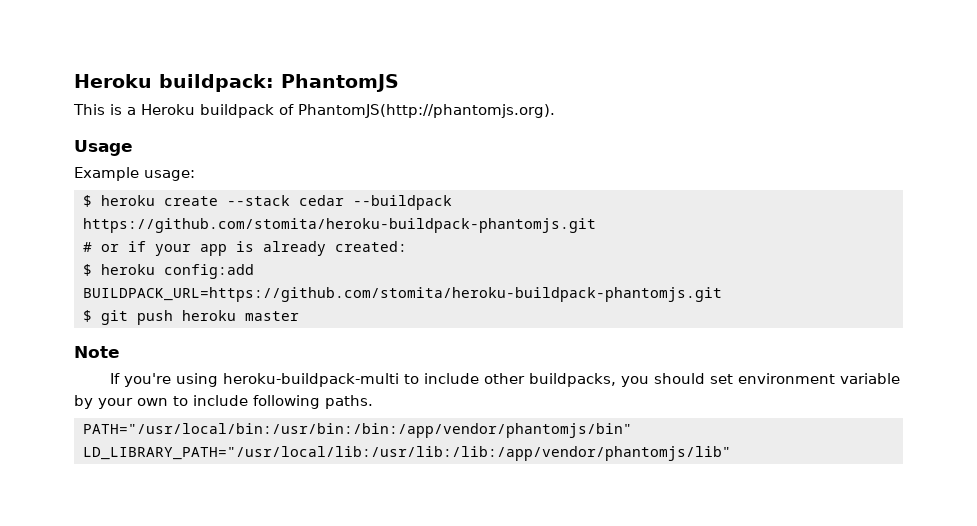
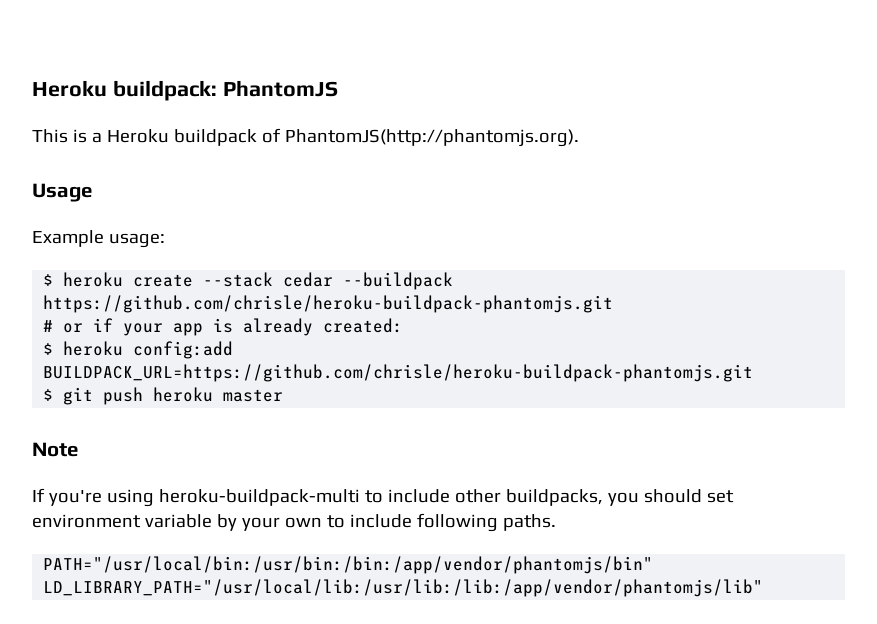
[82,218,596,233] https://github.com/stomita/heroku-buildpack-phantomjs.git -> [43,295,614,313] https://github.com/chrisle/heroku-buildpack-phantomjs.git
[82,287,722,302] BUILDPACK_URL=https://github.com/stomita/heroku-buildpack-phantomjs.git -> [43,364,754,382] BUILDPACK_URL=https://github.com/chrisle/heroku-buildpack-phantomjs.git

